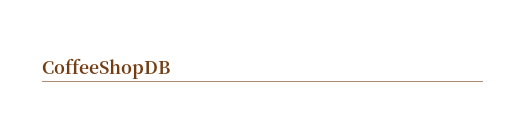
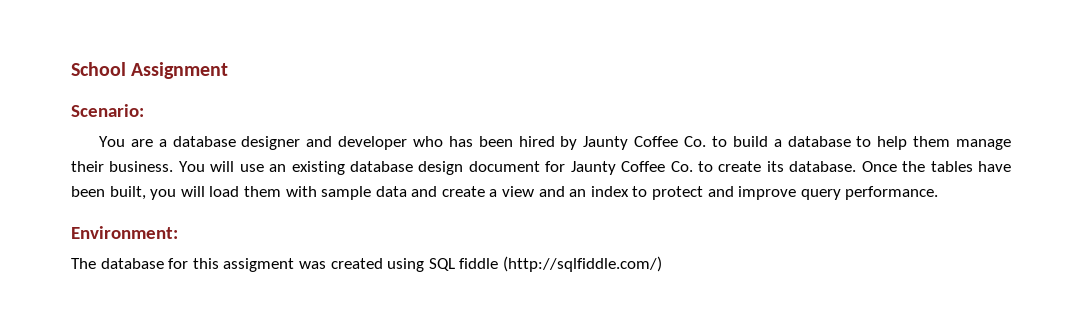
[42,58,170,79] CoffeeShopDB -> [71,62,229,79] [71,104,144,117] [98,136,1011,150] [71,161,1012,175] [71,186,939,200] [71,226,178,239] [71,256,662,272] School Assignment // Scenario: // You are a database designer and developer who has been hired by Jaunty Coffee Co. to build a database to help them manage their business. You will use an existing database design document for Jaunty Coffee Co. to create its database. Once the tables have been built, you will load them with sample data and create a view and an index to protect and improve query performance. // Environment: // The database for this assigment was created using SQL fiddle (http://sqlfiddle.com/)

